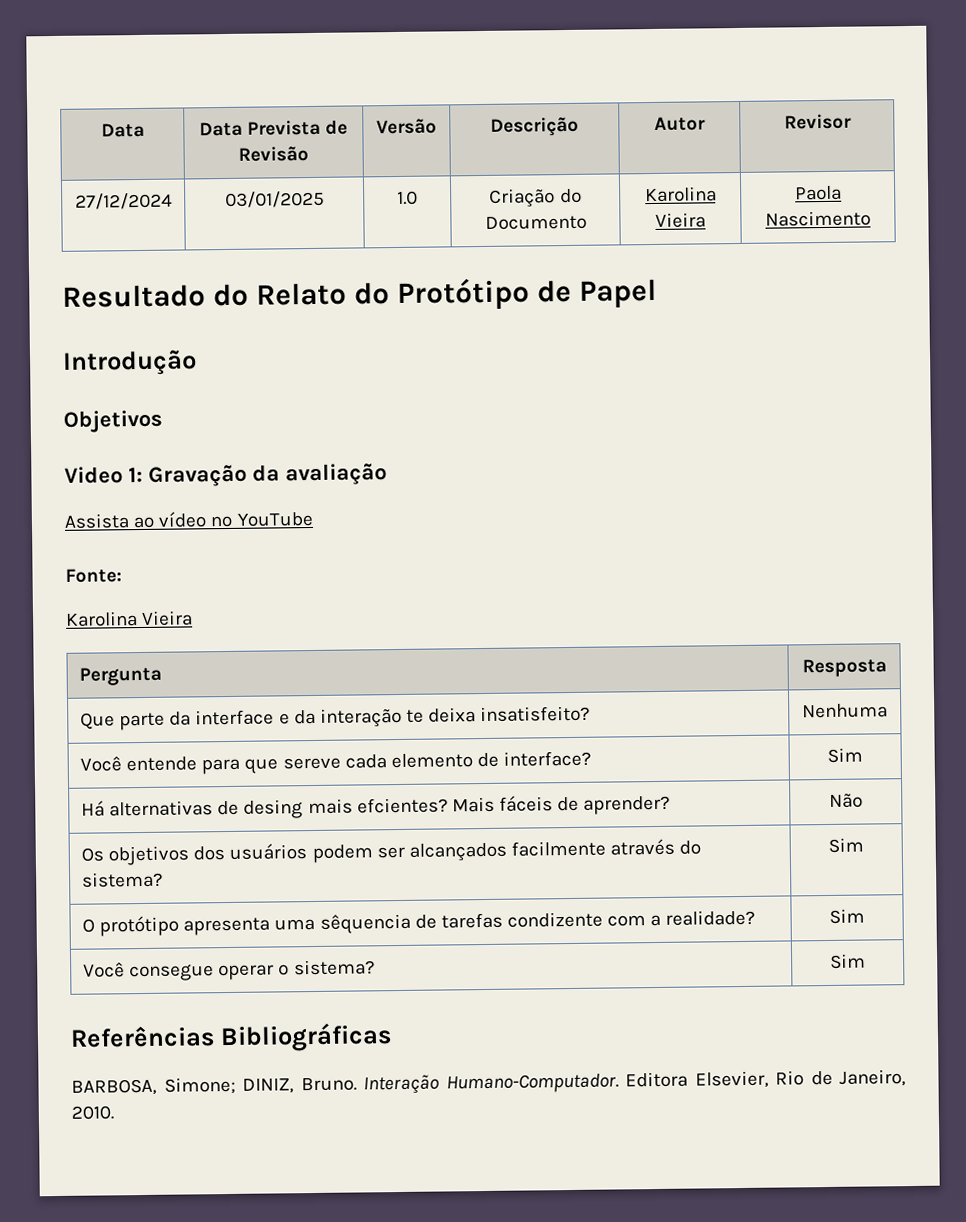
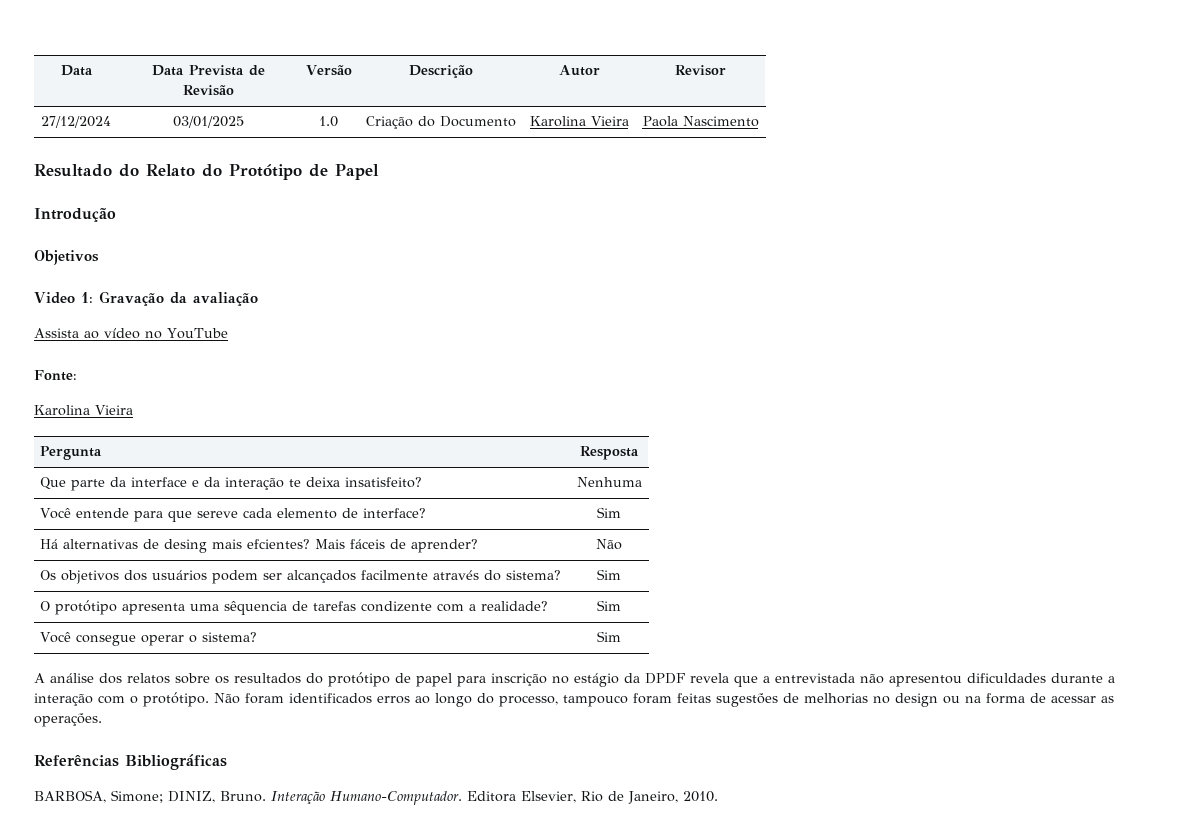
(866, 961) none -> [34,672,1115,687] [34,692,1114,707] [34,713,102,727] // A análise dos relatos sobre os resultados do protótipo de papel para inscrição no estágio da DPDF revela que a entrevistada não apresentou dificuldades durante a interação com o protótipo. Não foram identificados erros ao longo do processo, tampouco foram feitas sugestões de melhorias no design ou na forma de acessar as operações.

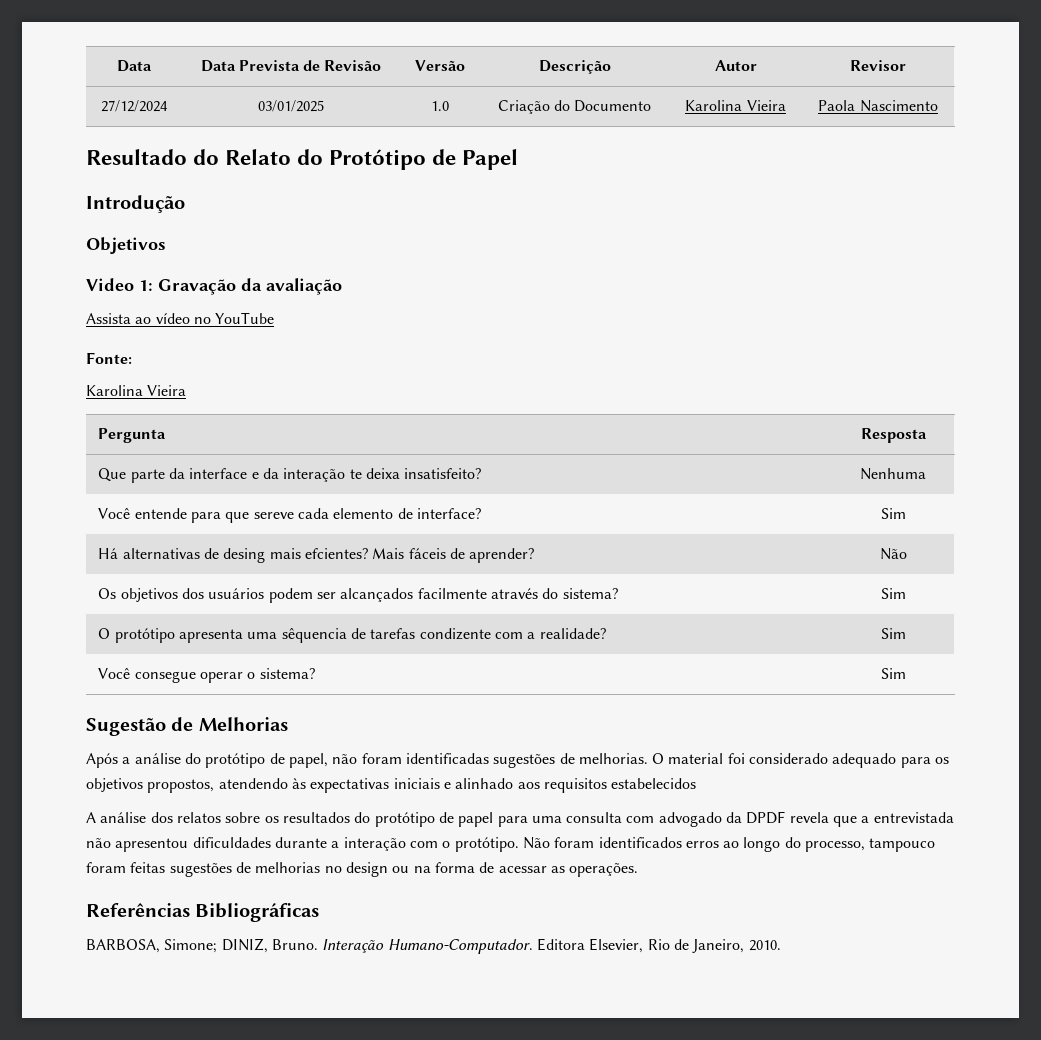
(621, 636) none -> [86,717,288,736] [86,753,950,768] [86,778,697,793] // Sugestão de Melhorias // Após a análise do protótipo de papel, não foram identificadas sugestões de melhorias. O material foi considerado adequado para os objetivos propostos, atendendo às expectativas iniciais e alinhado aos requisitos estabelecidos
[491,673,619,687] inscrição no estágio -> [531,812,722,827] uma consulta com advogado

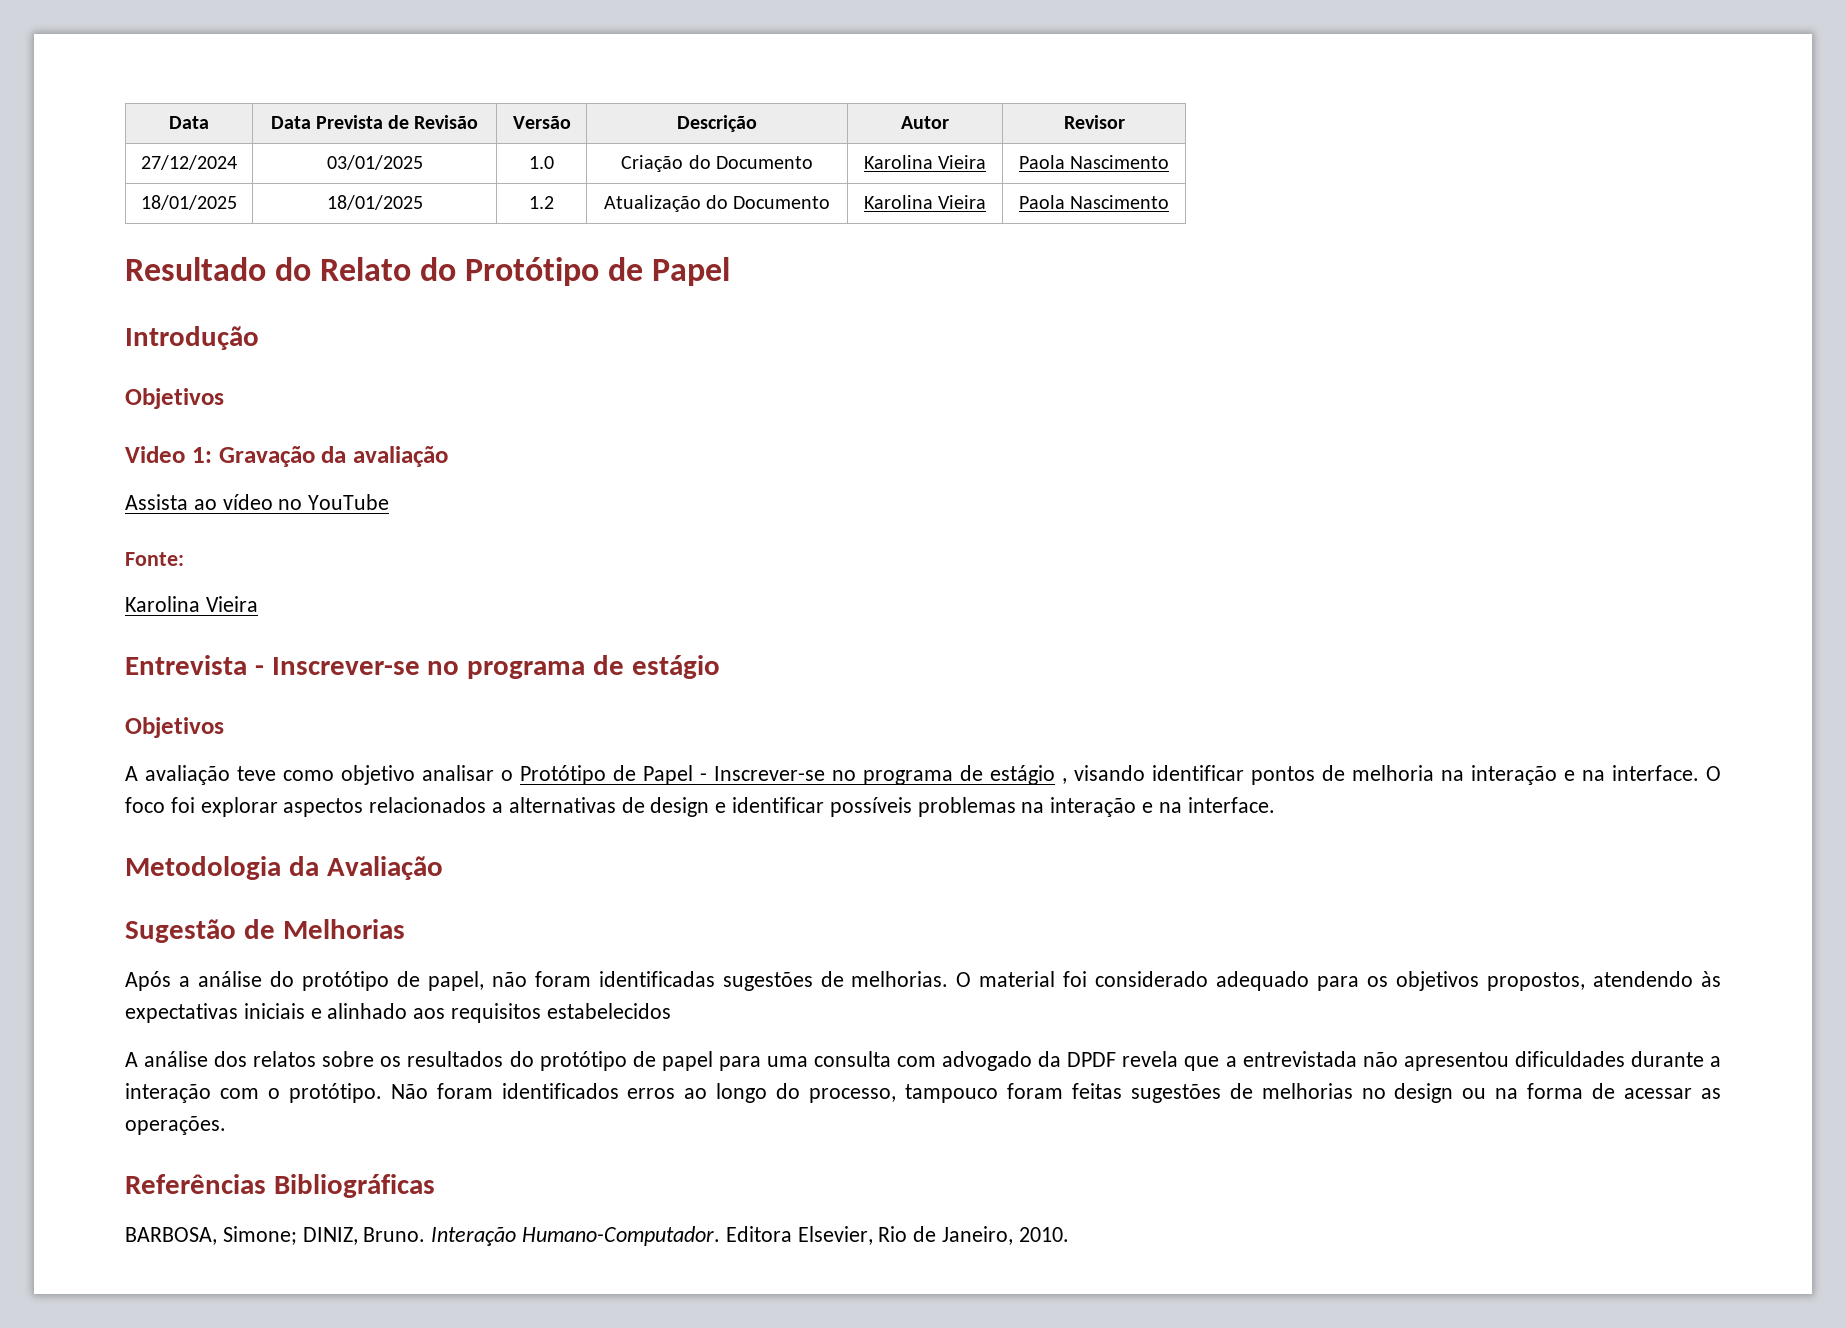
(938, 106) none -> [141,195,237,210] [326,195,423,210] [529,196,554,209] [603,195,831,212] [863,195,987,209] [1018,195,1170,209] // 18/01/2025 | 18/01/2025 | 1.2 | Atualização do Documento | Karolina Vieira | Paola Nascimento
[98,428,167,443] [860,428,927,443] [98,468,482,483] [860,468,926,480] [98,508,482,523] [880,508,906,519] [98,548,535,563] [879,548,907,560] [98,588,618,603] [880,588,906,599] [98,628,606,643] [880,628,906,639] [98,668,315,683] [880,668,906,679] // Pergunta | Resposta // Que parte da interface e da interação te deixa insatisfeito? | Nenhuma // Você entende para que sereve cada elemento de interface? | Sim // Há alternativas de desing mais efcientes? Mais fáceis de aprender? | Não // Os objetivos dos usuários podem ser alcançados facilmente através do sistema? | Sim // O protótipo apresenta uma sêquencia de tarefas condizente com a realidade? | Sim // Você consegue operar o sistema? | Sim -> [125,655,720,679] [125,717,224,738] [125,765,1721,785] [125,797,1275,817] [125,856,443,880] // Entrevista - Inscrever-se no programa de estágio // Objetivos // A avaliação teve como objetivo analisar o Protótipo de Papel - Inscrever-se no programa de estágio , visando identificar pontos de melhoria na interação e na interface. O foco foi explorar aspectos relacionados a alternativas de design e identificar possíveis problemas na interação e na interface. // Metodologia da Avaliação

